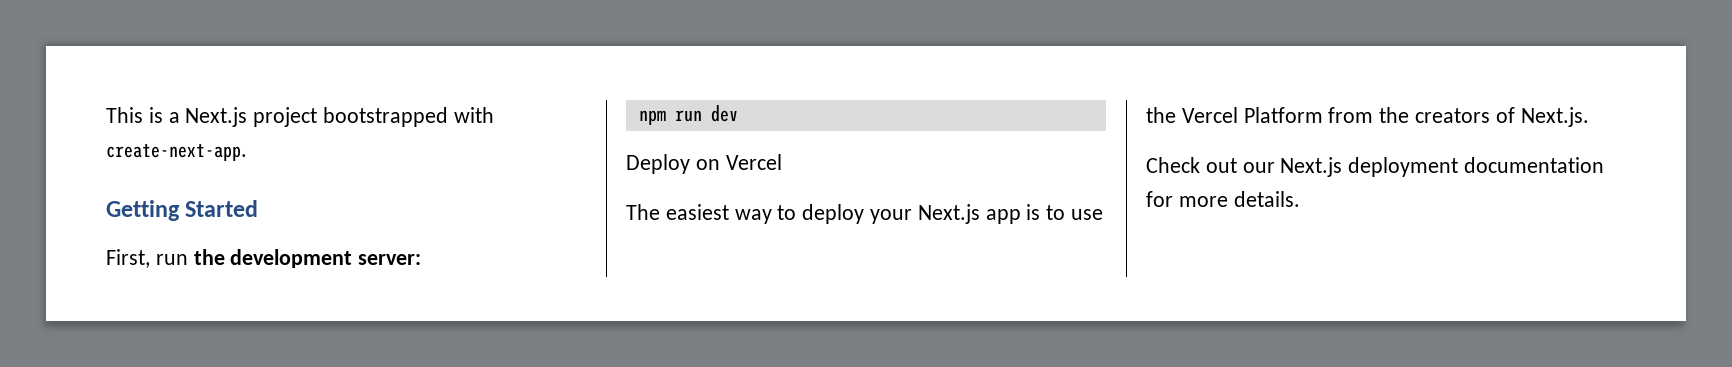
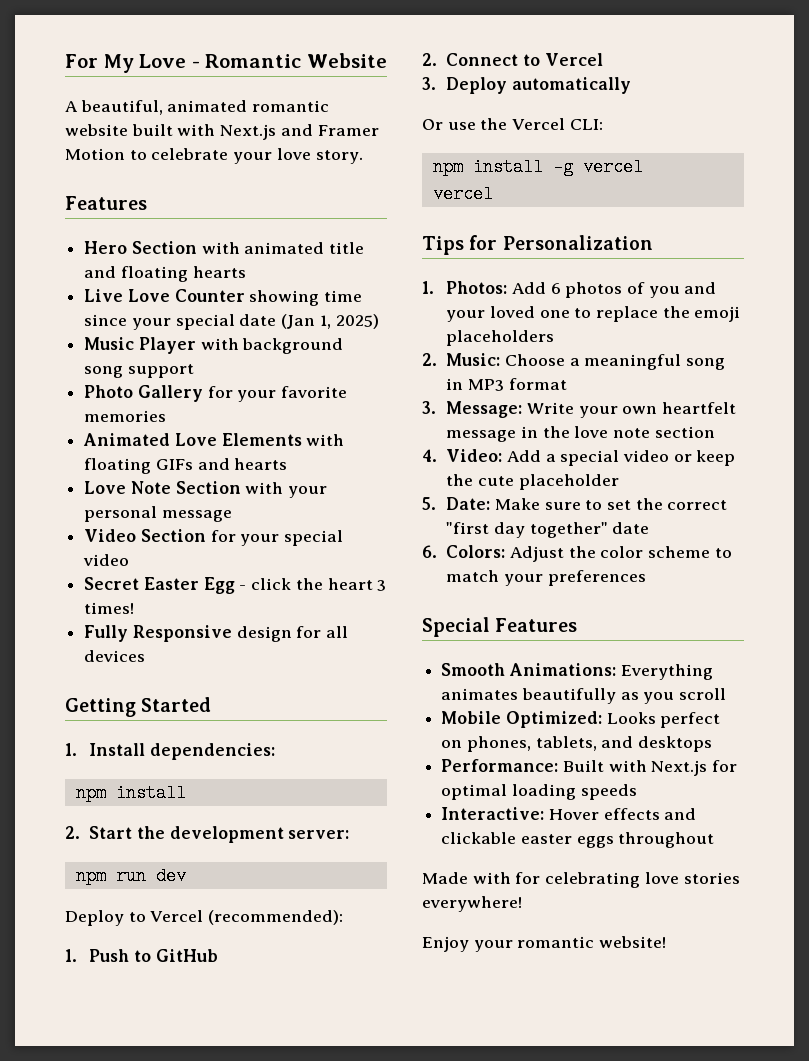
[106,107,494,127] [106,144,247,161] [106,200,259,221] [106,249,188,268] This is a Next.js project bootstrapped with create-next-app. // Getting Started // First, run -> [65,53,387,73] [65,100,330,115] [65,124,379,140] [65,148,363,164] [65,196,147,210] [84,241,365,254] [84,266,246,282] [84,289,363,306] [84,314,379,330] [84,337,344,354] [84,364,194,378] [84,385,348,402] [84,410,167,422] [83,433,345,446] [84,458,288,474] [84,481,328,498] [84,506,232,522] [84,529,344,546] [83,554,130,566] [84,577,387,594] [84,602,135,614] [84,625,349,642] [84,650,146,662] [65,697,212,717] [65,743,275,760] [75,784,186,802] [65,826,133,839] For My Love - Romantic Website // A beautiful, animated romantic website built with Next.js and Framer Motion to celebrate your love story. // Features // Hero Section with animated title and floating hearts // Live Love Counter showing time since your special date (Jan 1, 2025) // Music Player with background song support // Photo Gallery for your favorite memories // Animated Love Elements with floating GIFs and hearts // Love Note Section with your personal message // Video Section for your special video // Secret Easter Egg - click the heart 3 times! // Fully Responsive design for all devices // Getting Started // 1. Install dependencies: // npm install // 2. Start
[695,154,782,170] [626,204,1104,224] [1146,107,1589,127] [1146,157,1605,177] [1146,191,1300,207] on Vercel // The easiest way to deploy your Next.js app is to use the Vercel Platform from the creators of Next.js. // Check out our Next.js deployment documentation for more details. -> [128,910,344,925] [65,949,218,962] [422,53,603,66] [422,77,631,94] [422,118,603,130] [432,158,643,176] [432,185,493,203] [422,235,653,255] [422,281,717,298] [446,306,741,322] [446,330,555,346] [422,353,726,370] [446,378,567,391] [422,401,737,418] [446,426,715,442] [422,449,736,466] [446,474,619,490] [422,497,728,510] [446,522,650,538] [422,545,732,562] [446,570,646,586] [422,617,578,637] [441,663,713,680] [441,688,727,704] [441,711,721,728] [441,736,713,752] [441,759,738,776] [441,784,637,800] [441,807,697,820] [441,832,715,848] [422,872,740,888] [422,896,522,912] [422,936,667,952] to Vercel (recommended): // 1. Push to GitHub // 2. Connect to Vercel // 3. Deploy automatically // Or use the Vercel CLI: // npm install -g vercel // vercel // Tips for Personalization // 1. Photos: Add 6 photos of you and your loved one to replace the emoji placeholders // 2. Music: Choose a meaningful song in MP3 format // 3. Message: Write your own heartfelt message in the love note section // 4. Video: Add a special video or keep the cute placeholder // 5. Date: Make sure to set the correct "first day together" date // 6. Colors: Adjust the color scheme to match your preferences // Special Features // Smooth Animations: Everything animates beautifully as you scroll // Mobile Optimized: Looks perfect on phones, tablets, and desktops // Performance: Built with Next.js for optimal loading speeds // Interactive: Hover effects and clickable easter eggs throughout // Made with for celebrating love stories everywhere! // Enjoy your romantic website!

